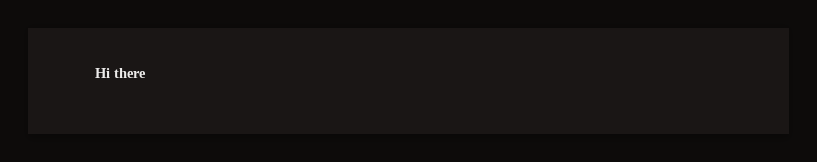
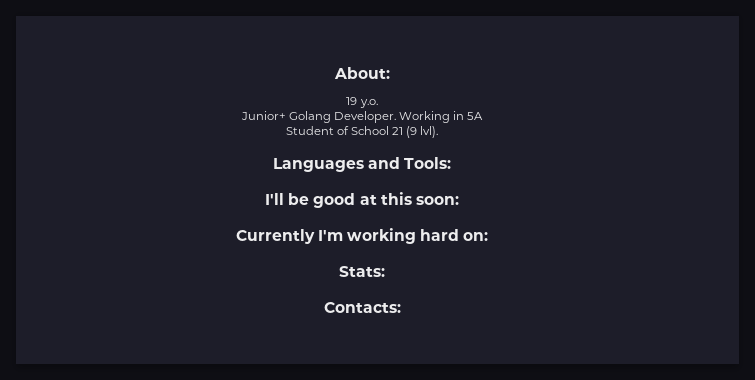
[95,68,146,78] Hi there -> [333,67,390,79] [346,97,378,108] [240,111,484,123] [285,126,439,138] [272,157,452,172] [265,192,459,208] [235,228,489,244] [339,266,385,277] [323,302,401,313] About: // 19 y.o. // Junior+ Golang Developer. Working in 5A // Student of School 21 (9 lvl). // Languages and Tools: // I'll be good at this soon: // Currently I'm working hard on: // Stats: // Contacts:

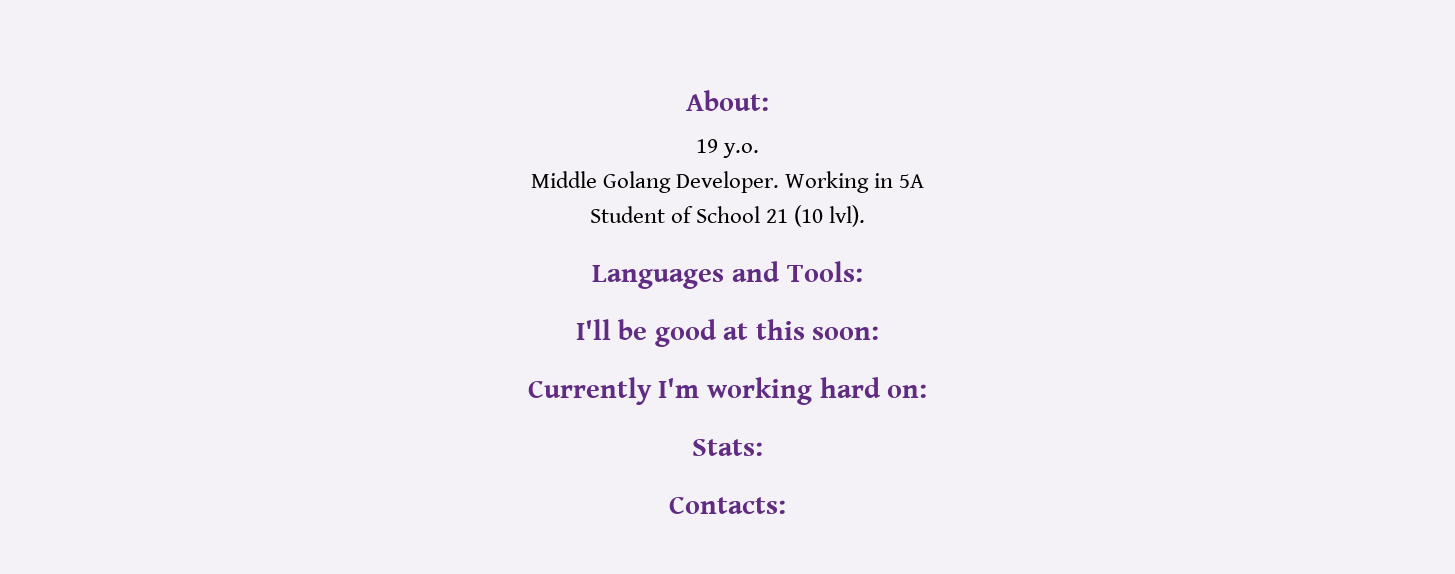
[240,111,286,120] Junior+ -> [530,171,597,188] Middle
[406,126,418,138] (9 -> [794,205,824,227] (10

